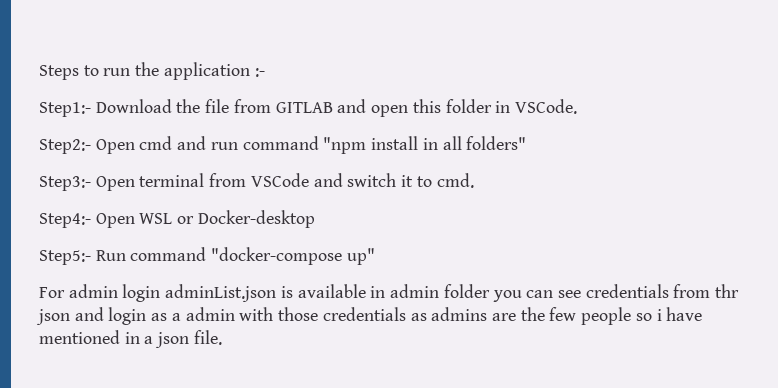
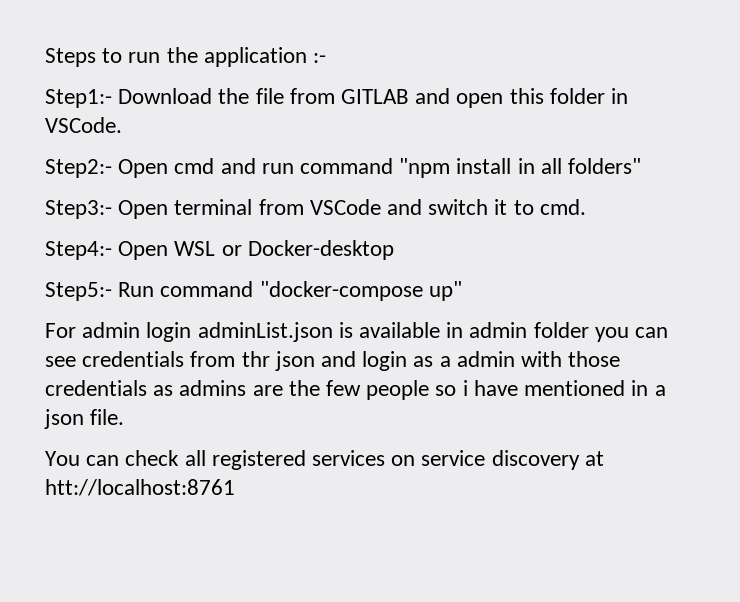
(222, 337) none -> [45,450,604,470] [45,479,235,496] // You can check all registered services on service discovery at htt://localhost:8761

